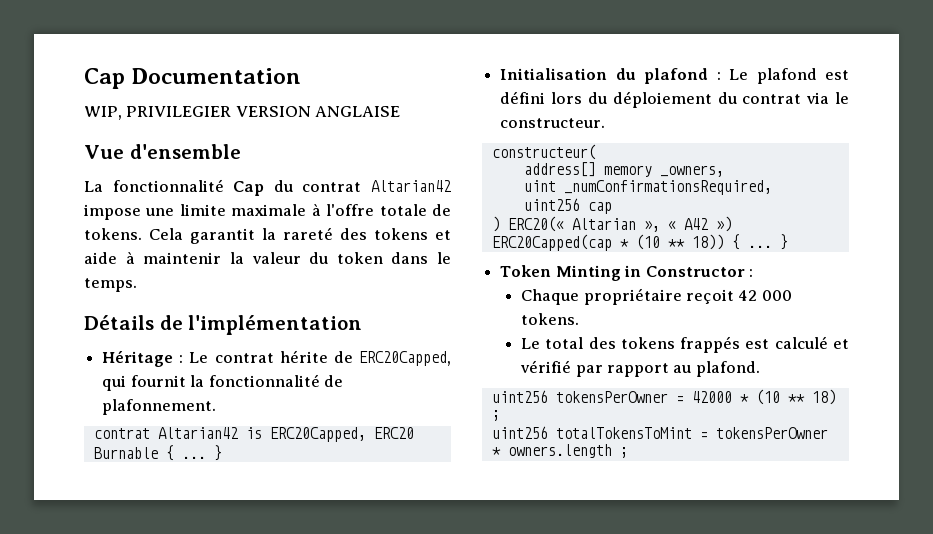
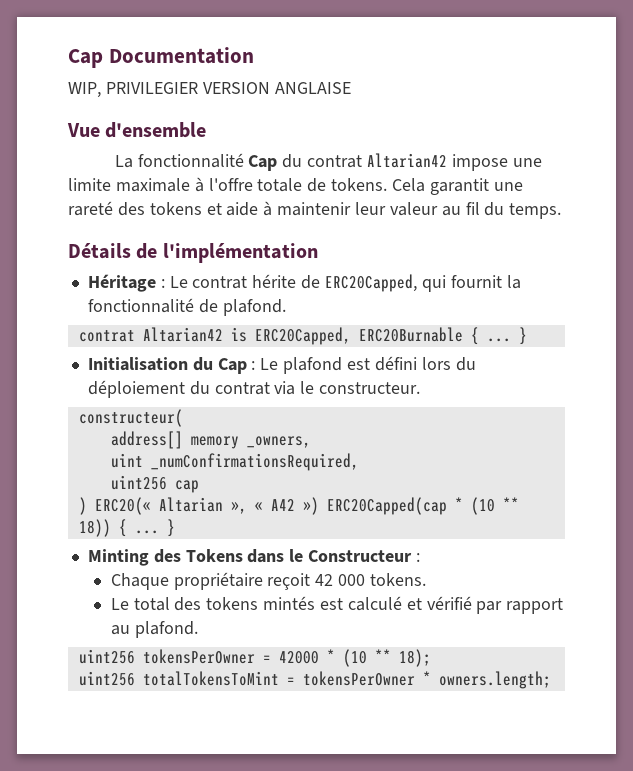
[262,228,276,240] la -> [493,182,523,191] une
[229,252,451,264] la valeur du token dans le -> [355,202,505,216] leur valeur au fil du
[102,399,217,415] plafonnement. -> [222,299,286,316] plafond.
[373,427,414,439] [93,447,158,459] ERC20 Burnable -> [358,327,463,342] ERC20Burnable
[644,68,709,84] plafond -> [217,358,247,374] Cap
[500,265,745,281] Token Minting in Constructor -> [87,549,413,566] Minting des Tokens dans le Constructeur
[680,336,741,353] frappés -> [263,596,316,610] mintés
[811,389,836,405] [491,410,500,421] 18) ; -> [398,649,431,667] 18);
[507,444,628,458] owners.length ; -> [438,671,551,689] owners.length;

